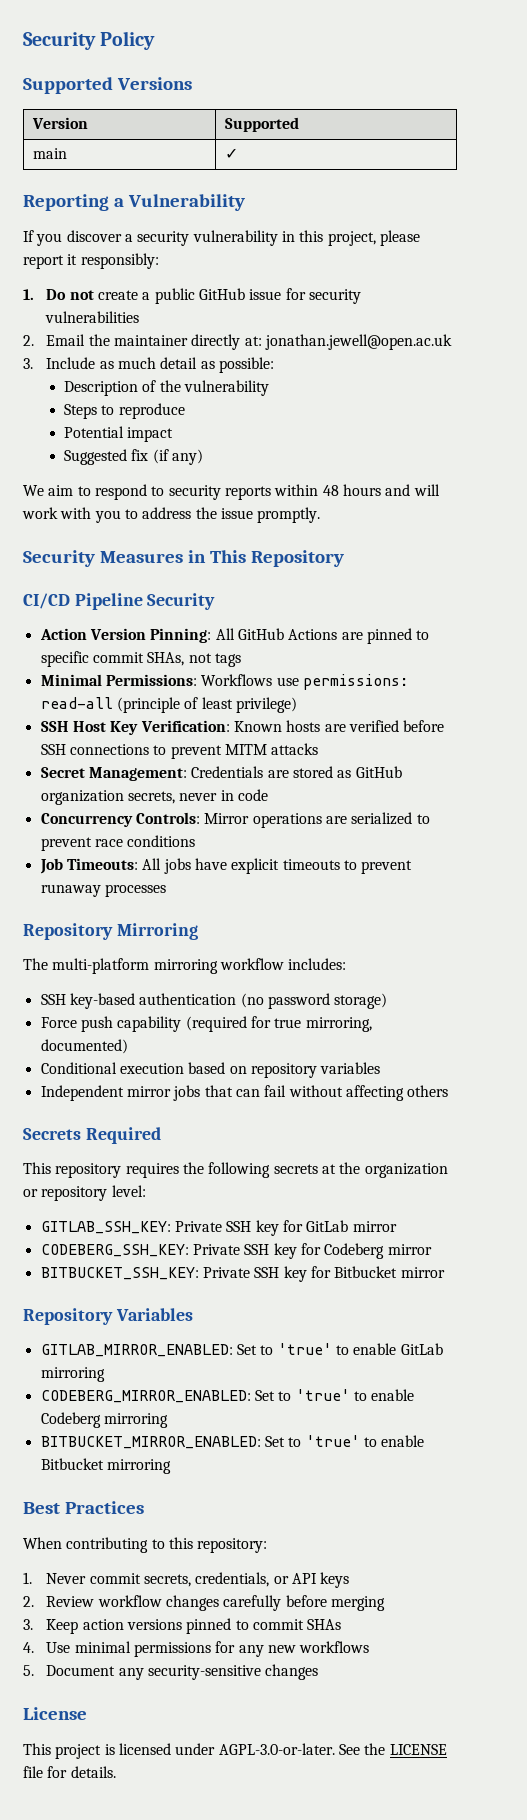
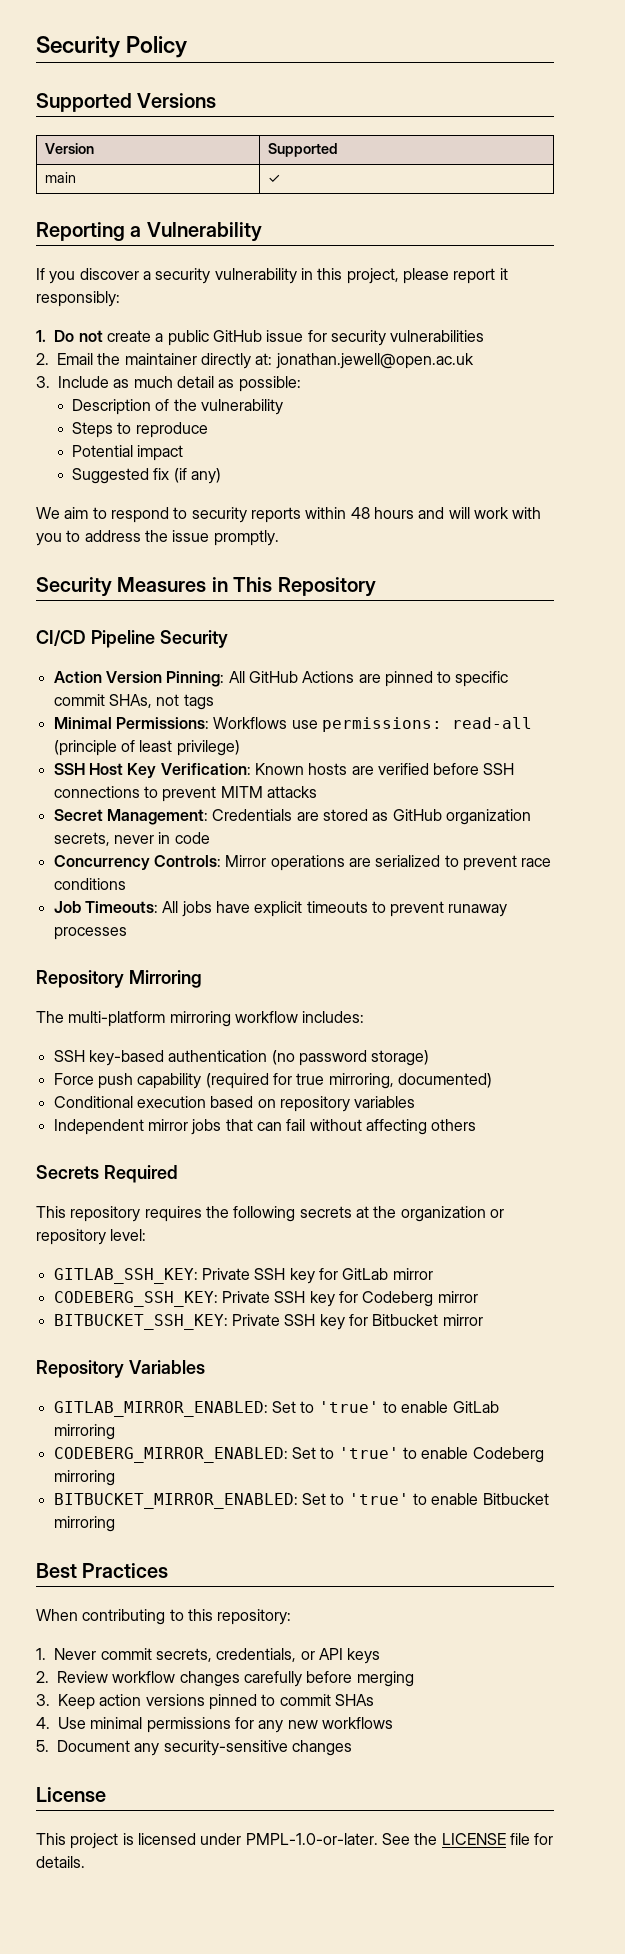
[218,1743,335,1755] AGPL-3.0-or-later. -> [245,1833,378,1845] PMPL-1.0-or-later.

